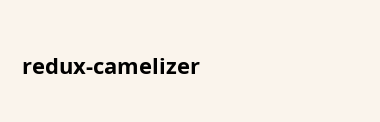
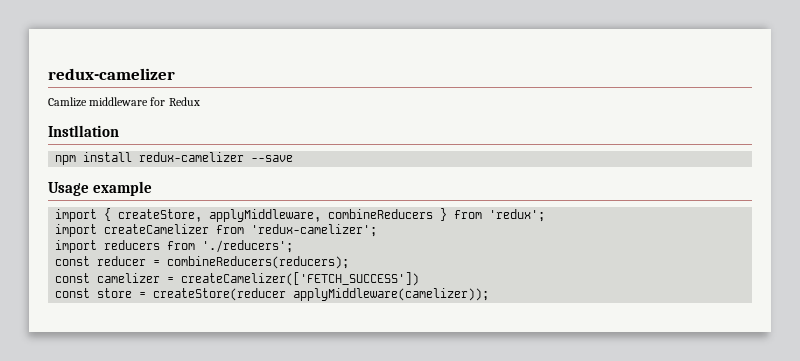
[22,58,200,74] redux-camelizer -> [48,68,175,80] [48,97,200,107] [48,125,119,137] [55,152,294,165] [48,181,153,196] [55,208,546,222] [55,224,378,237] [55,240,294,253] [55,256,350,269] [55,272,420,286] [55,288,490,301] redux-camelizer // Camlize middleware for Redux // Instllation // npm install redux-camelizer --save // Usage example // import { createStore, applyMiddleware, combineReducers } from 'redux'; // import createCamelizer from 'redux-camelizer'; // import reducers from './reducers'; // const reducer = combineReducers(reducers); // const camelizer = createCamelizer(['FETCH_SUCCESS']) // const store = createStore(reducer applyMiddleware(camelizer));

